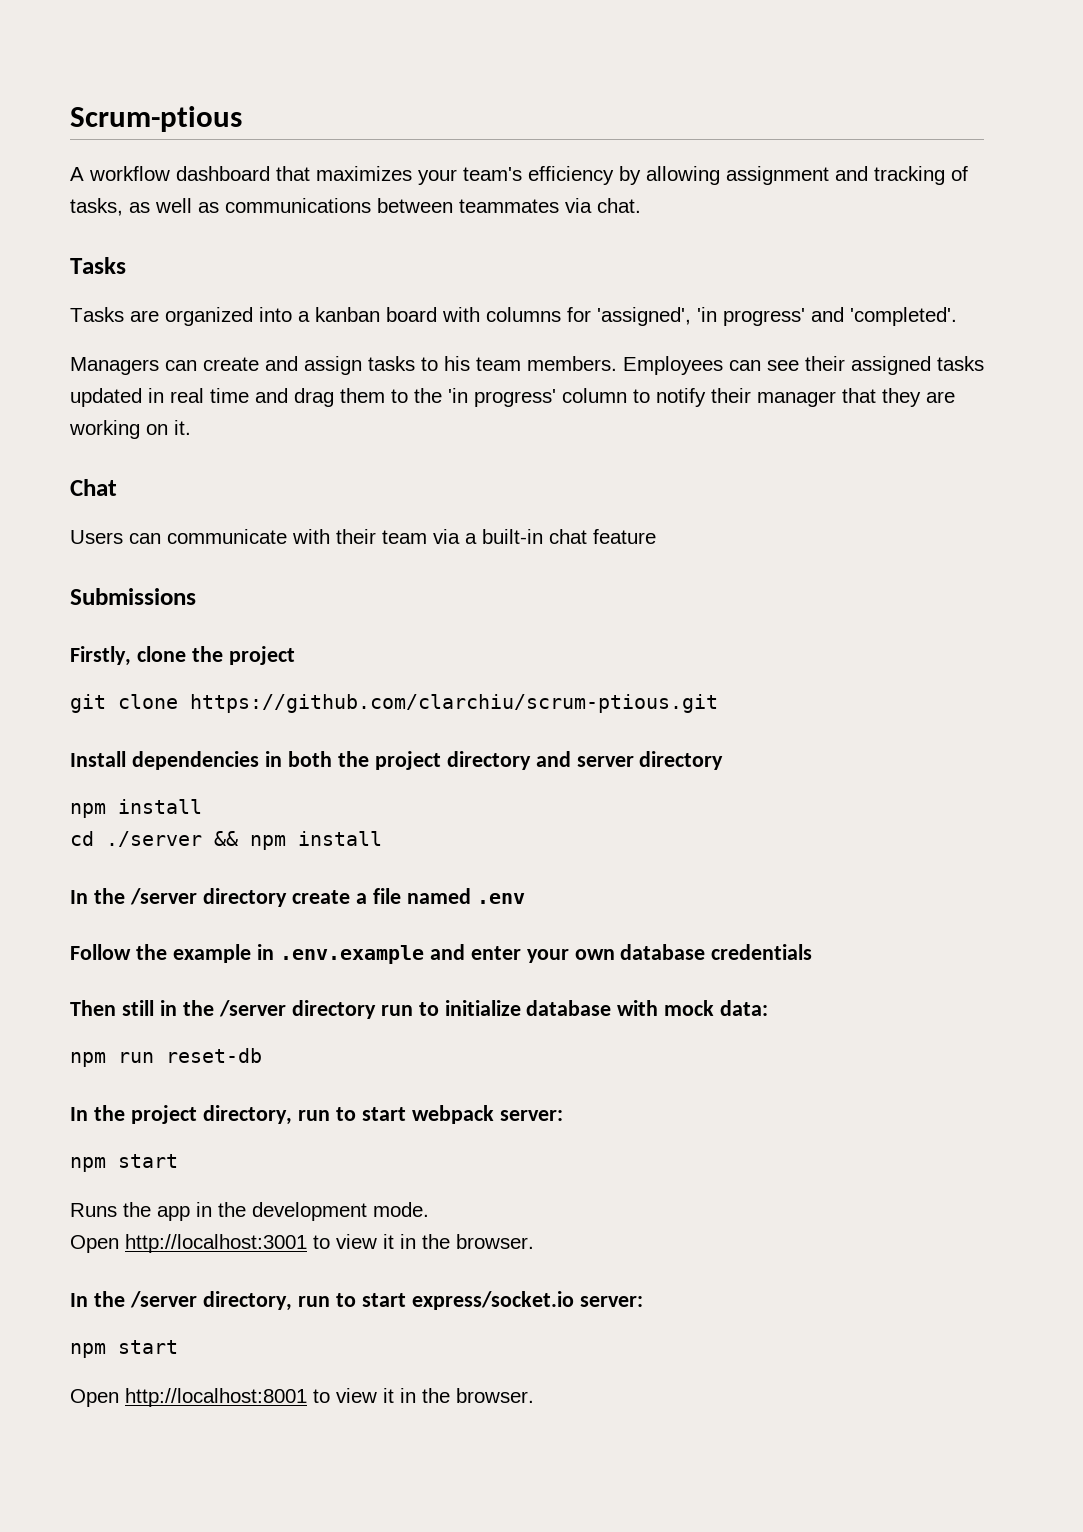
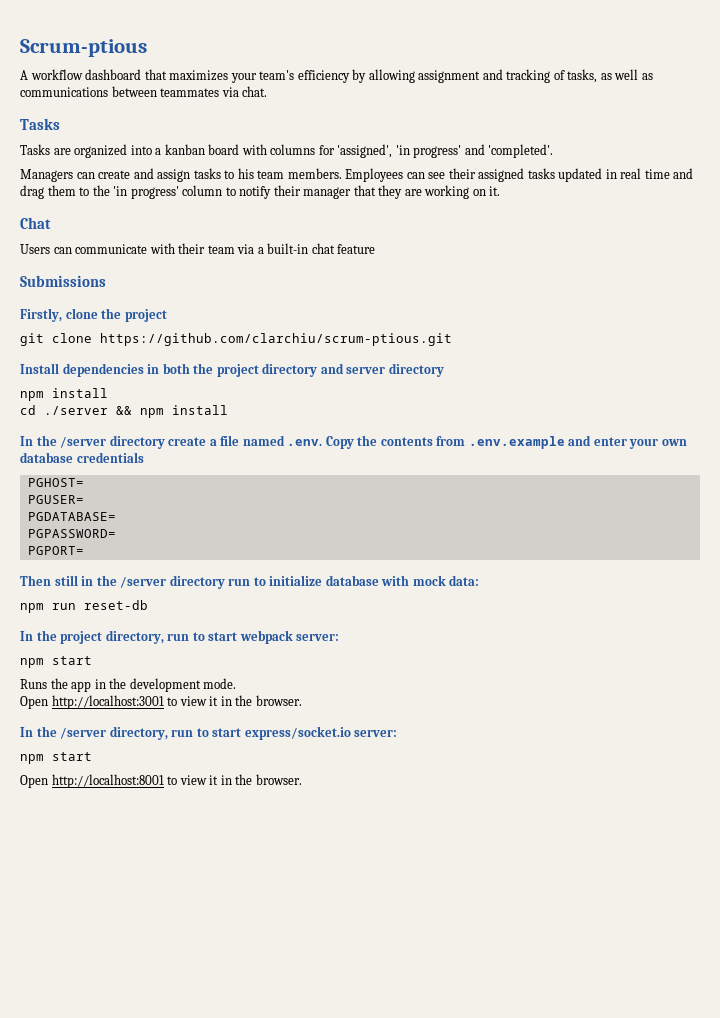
[476,893,525,904] [70,944,274,963] .env // Follow the example in -> [287,435,466,449] .env. Copy the contents from
(813, 952) none -> [27,478,84,487] [27,495,84,504] [27,512,116,521] [27,529,116,538] [27,546,84,555] // PGHOST= // PGUSER= // PGDATABASE= // PGPASSWORD= // PGPORT=

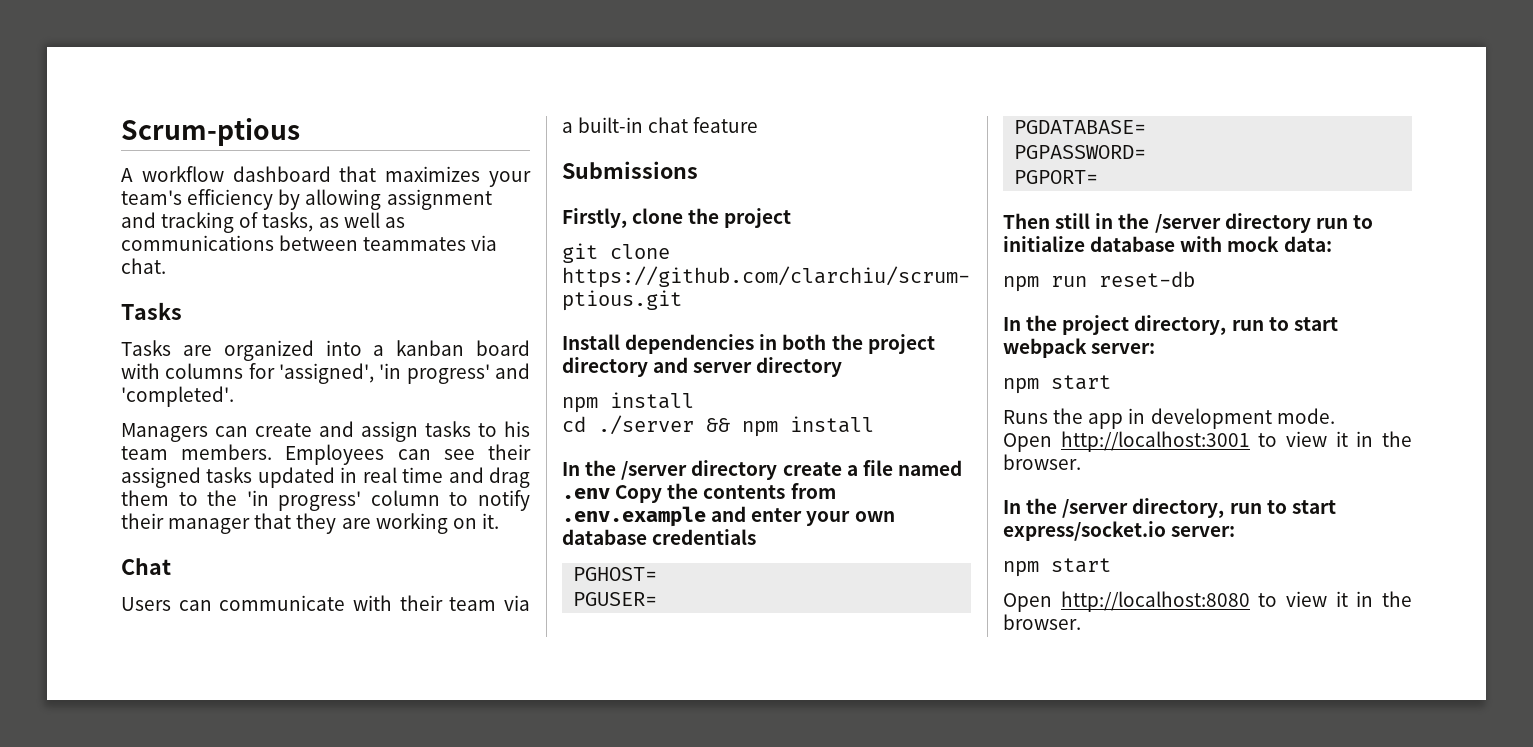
[287,439,323,446] .env. -> [562,488,610,499] .env
[109,678,127,689] the -> (1146, 416) none
[51,774,164,788] http://localhost:8001 -> [1060,591,1250,612] http://localhost:8080

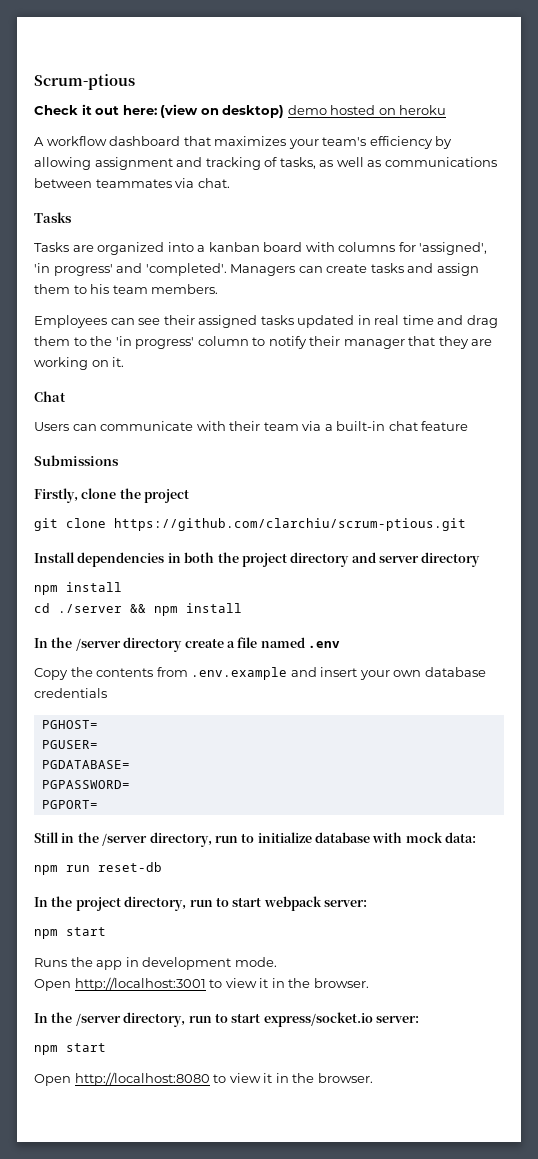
(300, 132) none -> [34,104,447,118] // Check it out here: (view on desktop) demo hosted on heroku
(234, 396) // -> (227, 269) none
(312, 430) none -> [370,263,404,273] tasks
[425,421,471,437] tasks -> [34,284,70,294] them
(273, 452) none -> (219, 289) //
(610, 493) none -> (340, 644) //
[751,508,803,522] enter -> [320,667,358,677] insert
[1003,213,1091,229] Then still -> [34,832,59,843] Still
[1224,213,1311,233] directory -> [149,832,212,847] directory,

